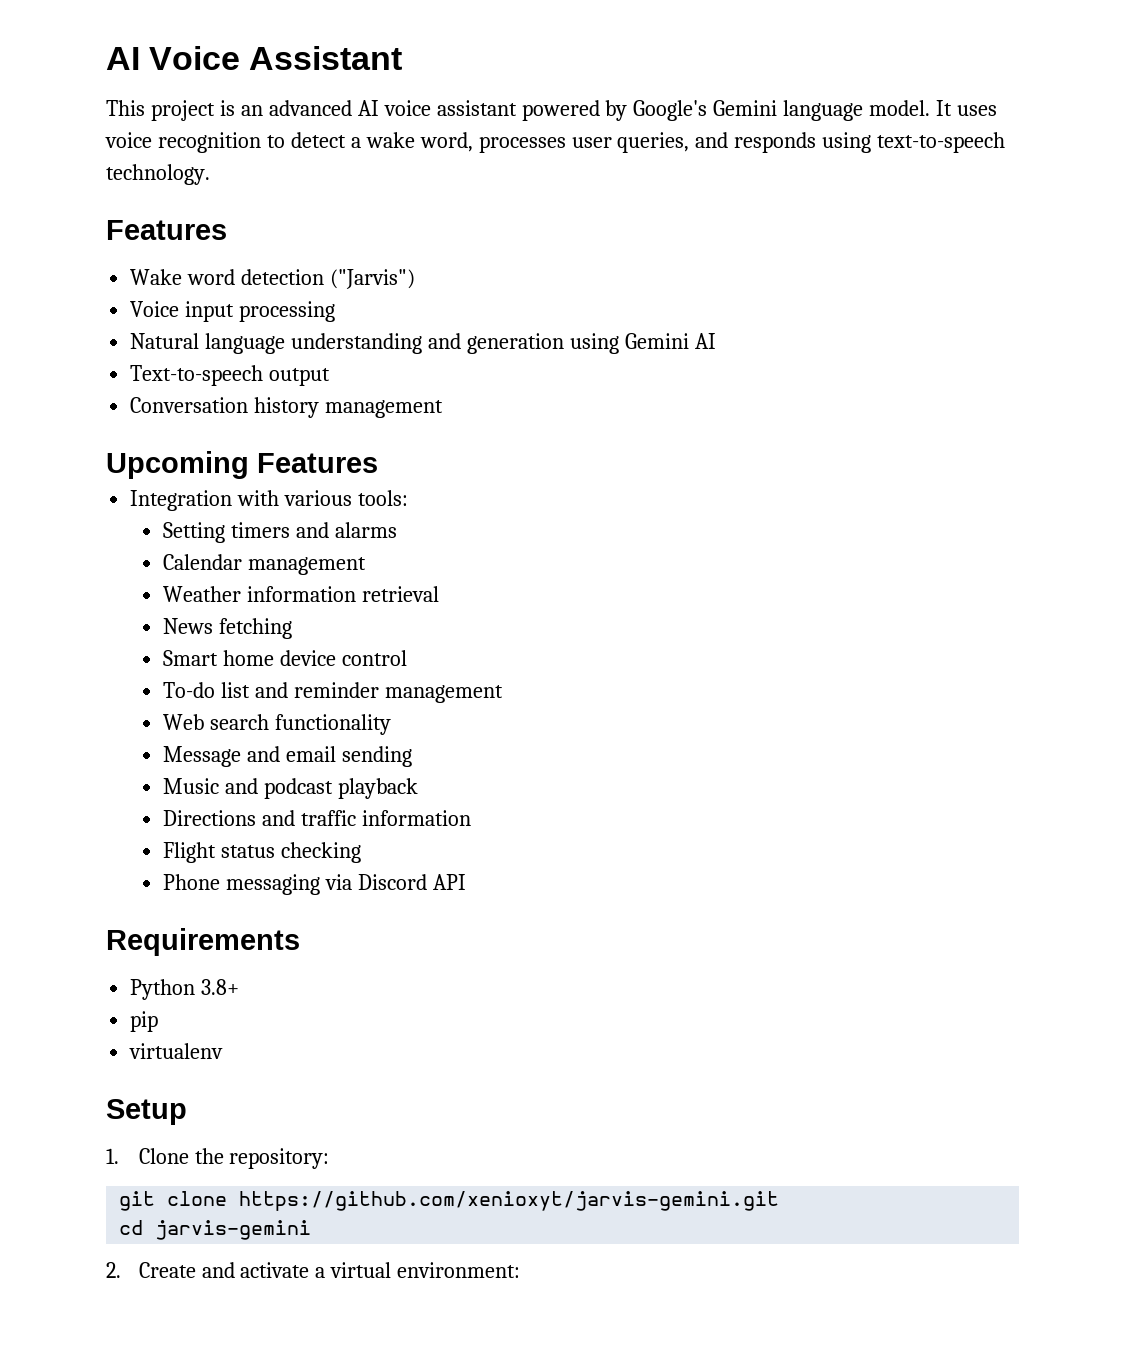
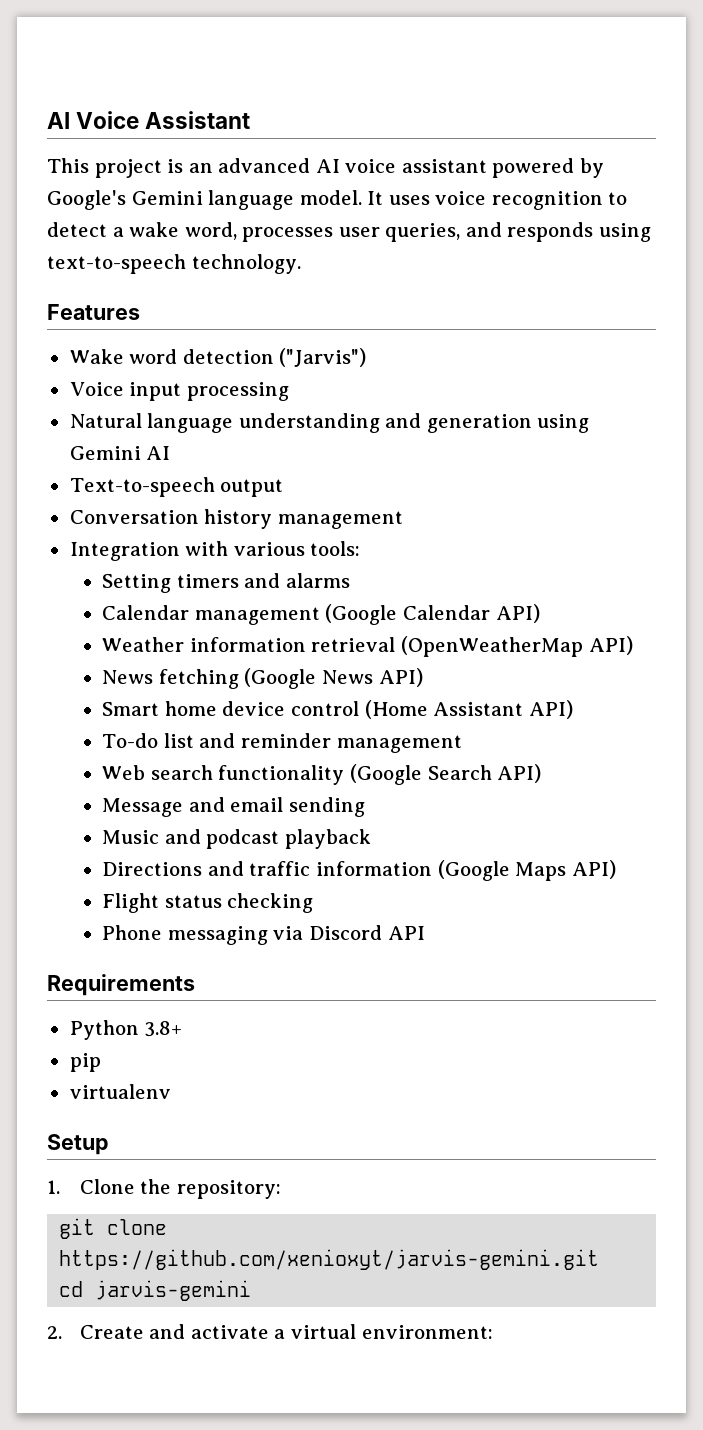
[106,451,378,479] // Upcoming Features -> (403, 520) none
(366, 566) none -> [325,604,540,625] (Google Calendar API)
(439, 594) none -> [400,636,633,657] (OpenWeatherMap API)
(292, 628) none -> [244,668,423,689] (Google News API)
(407, 658) none -> [364,700,573,719] (Home Assistant API)
(391, 724) none -> [349,764,542,785] (Google Search API)
(471, 818) none -> [437,860,616,881] (Google Maps API)

